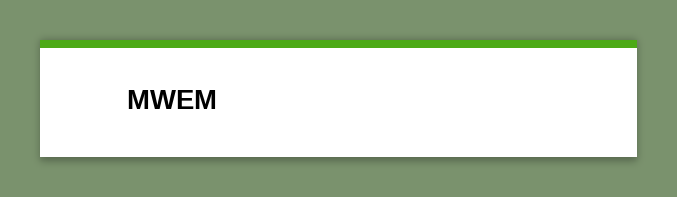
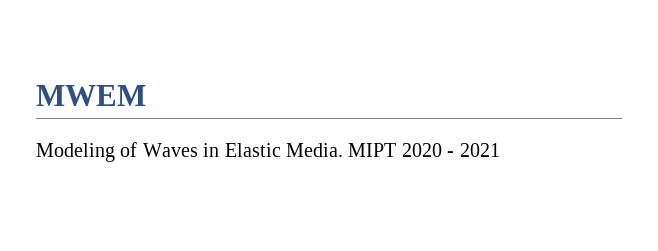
(217, 99) none -> [36,142,500,162] // Modeling of Waves in Elastic Media. MIPT 2020 - 2021

